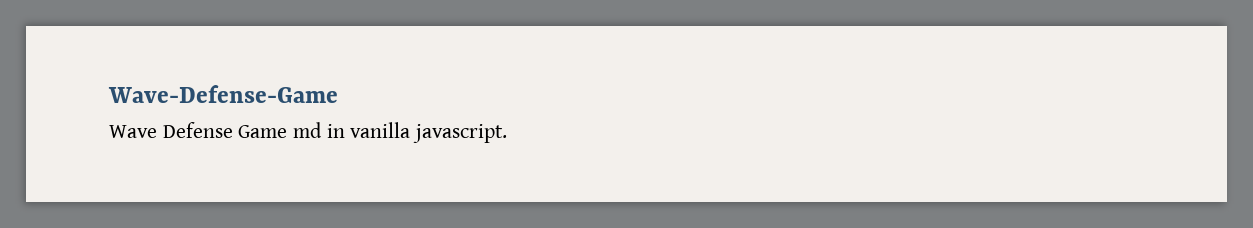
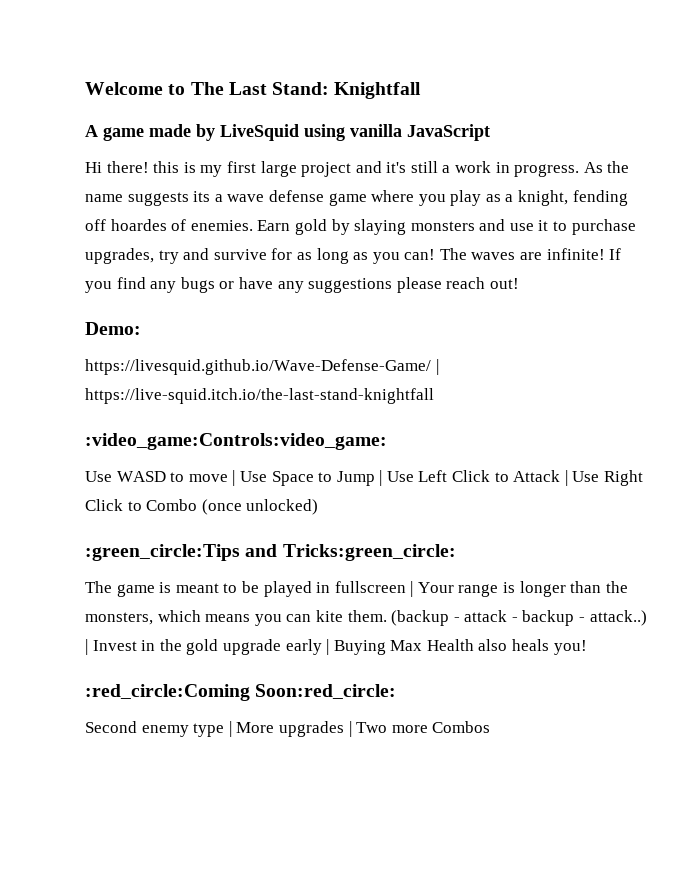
[108,85,338,103] [109,122,508,143] Wave-Defense-Game // Wave Defense Game md in vanilla javascript. -> [85,82,422,99] [85,124,490,141] [85,161,630,177] [85,190,628,206] [85,219,636,235] [85,248,622,264] [85,277,519,293] [85,322,141,335] [85,359,439,375] [85,388,434,404] [85,433,387,450] [85,470,644,486] [85,499,319,515] [85,544,456,561] [85,581,628,597] [85,610,647,626] [85,639,587,655] [85,684,397,701] [85,721,491,737] Welcome to The Last Stand: Knightfall // A game made by LiveSquid using vanilla JavaScript // Hi there! this is my first large project and it's still a work in progress. As the name suggests its a wave defense game where you play as a knight, fending off hoardes of enemies. Earn gold by slaying monsters and use it to purchase upgrades, try and survive for as long as you can! The waves are infinite! If you find any bugs or have any suggestions please reach out! // Demo: // https://livesquid.github.io/Wave-Defense-Game/ | https://live-squid.itch.io/the-last-stand-knightfall // :video_game:Controls:video_game: // Use WASD to move | Use Space to Jump | Use Left Click to Attack | Use Right Click to Combo (once unlocked) // :green_circle:Tips and Tricks:green_circle: // The game is meant to be played in fullscreen | Your range is longer than the monsters, which means you can kite them. (backup - attack - backup - attack..) | Invest in the gold upgrade early | Buying Max Health also heals you! // :red_circle:Coming Soon:red_circle: // Second enemy type | More upgrades | Two more Combos

